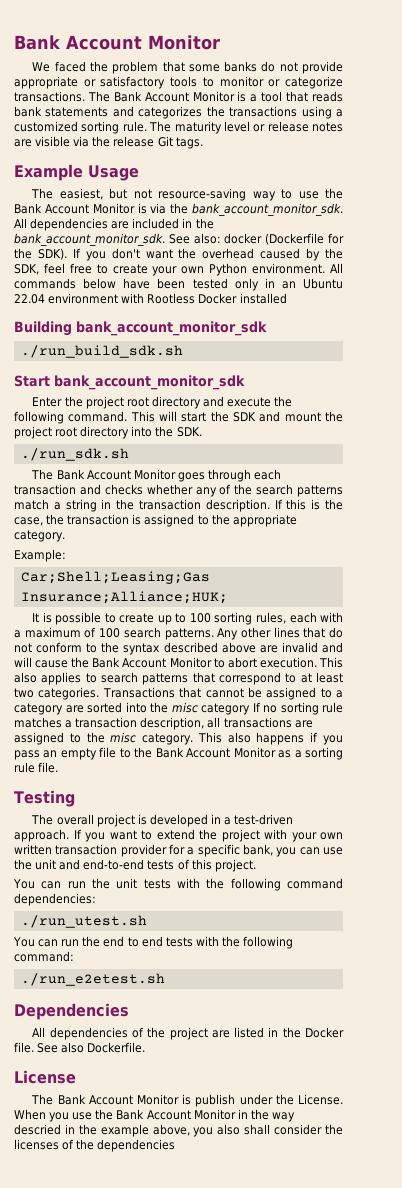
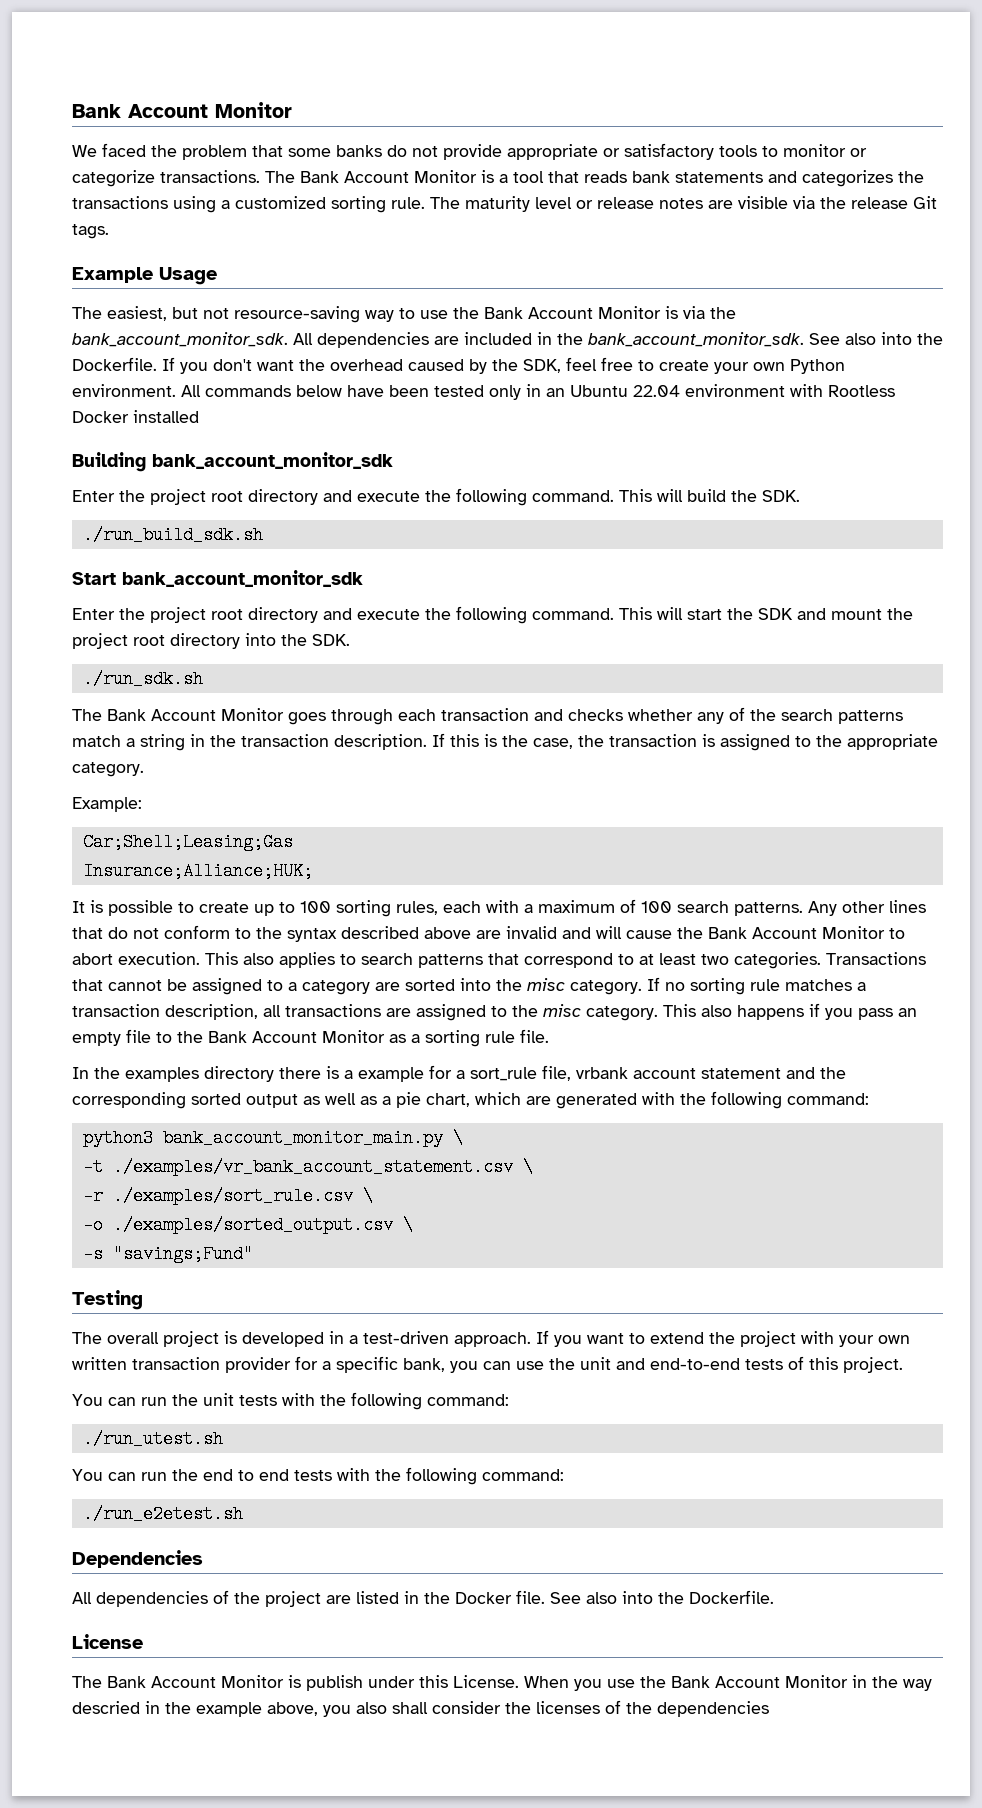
[193,233,344,245] [14,248,67,260] also: docker (Dockerfile for the SDK). -> [845,332,943,345] [72,357,157,371] also into the Dockerfile.
(267, 328) none -> [72,488,800,506] // Enter the project root directory and execute the following command. This will build the SDK.
[201,703,250,715] category -> [570,980,642,995] category.
(59, 767) none -> [72,1065,846,1082] [72,1091,869,1109] [82,1129,463,1147] [82,1158,533,1176] [82,1187,373,1205] [82,1216,413,1234] [82,1245,253,1263] // In the examples directory there is a example for a sort_rule file, vrbank account statement and the corresponding sorted output as well as a pie chart, which are generated with the following command: // python3 bank_account_monitor_main.py \ // -t ./examples/vr_bank_account_statement.csv \ // -r ./examples/sort_rule.csv \ // -o ./examples/sorted_output.csv \ // -s "savings;Fund"
[287,878,344,889] [14,893,96,906] command dependencies: -> [427,1394,509,1406] command:
(85, 1047) none -> [622,1591,684,1604] into the
[275,1094,294,1105] the -> [419,1675,448,1688] this

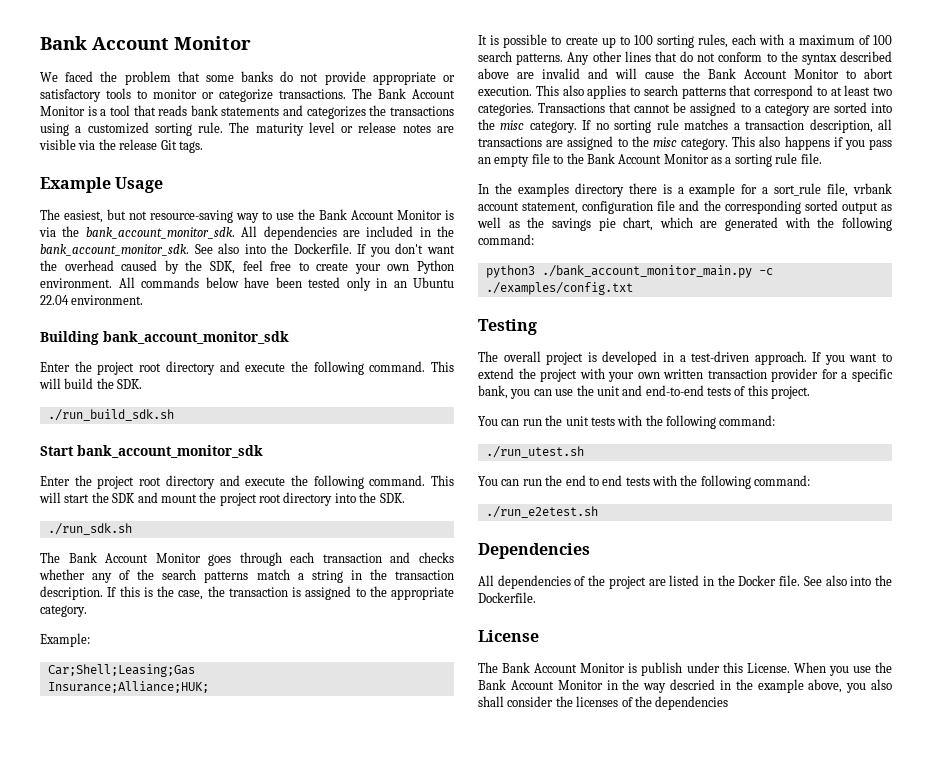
[685,384,895,397] [72,410,199,423] environment with Rootless Docker installed -> [71,295,144,305] environment.
[701,1068,781,1079] statement -> [522,200,676,214] statement, configuration file
[382,1096,391,1105] a -> [527,217,591,231] the savings
[162,1129,463,1147] [82,1158,533,1176] [82,1187,373,1205] [82,1216,413,1234] [82,1245,253,1263] bank_account_monitor_main.py \ // -t ./examples/vr_bank_account_statement.csv \ // -r ./examples/sort_rule.csv \ // -o ./examples/sorted_output.csv \ // -s "savings;Fund" -> [541,265,773,278] [485,282,633,295] ./bank_account_monitor_main.py -c ./examples/config.txt

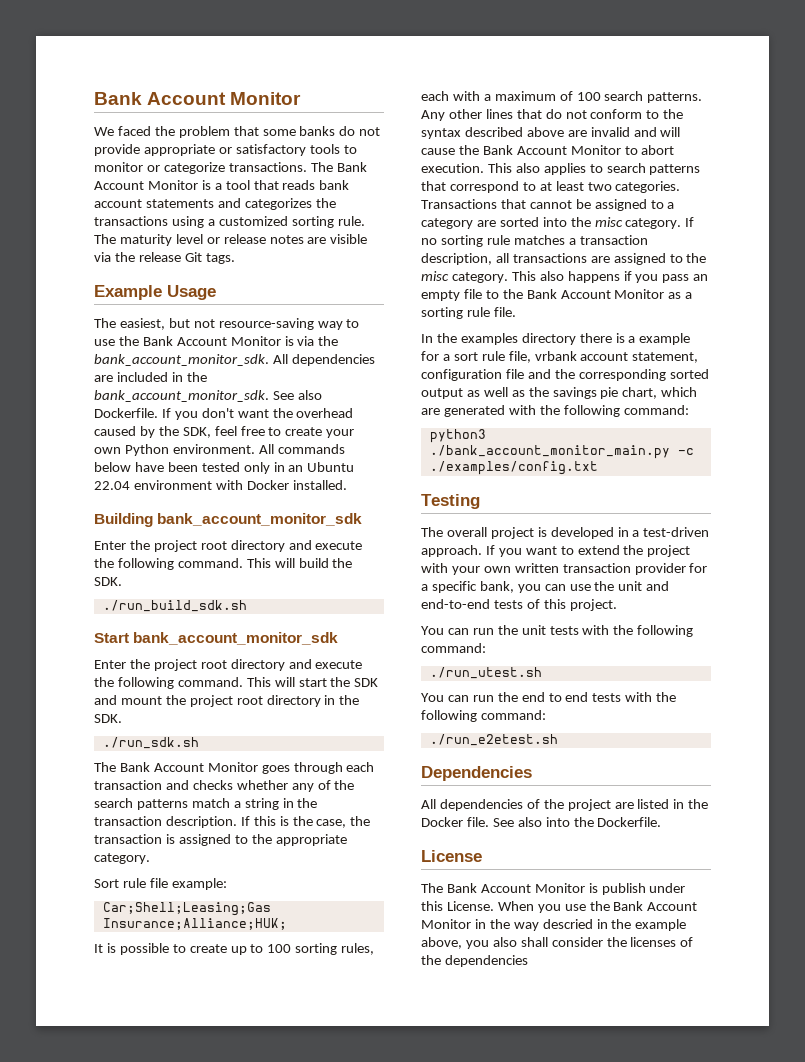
(218, 110) none -> [94,199,142,208] account
[244,243,289,254] into the -> (322, 395) none
[71,295,144,305] environment. -> [133,480,347,490] environment with Docker installed.
[334,493,356,503] into -> [324,695,336,705] in
[40,633,90,647] Example: -> [94,878,227,890] Sort rule file example:
[774,183,822,196] sort_rule -> [453,351,505,361] sort rule

